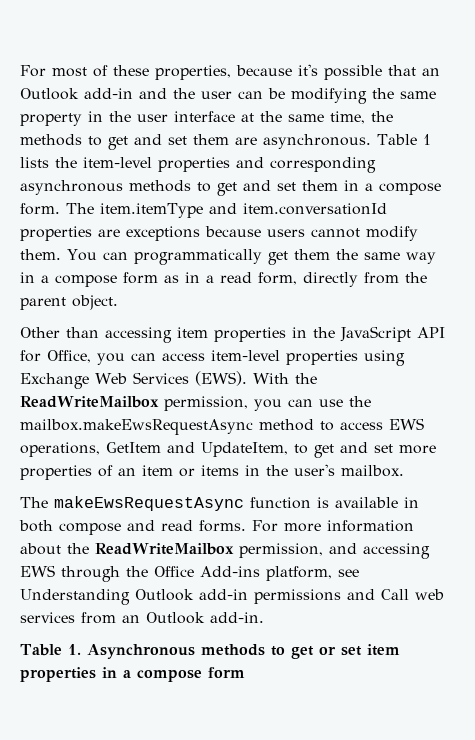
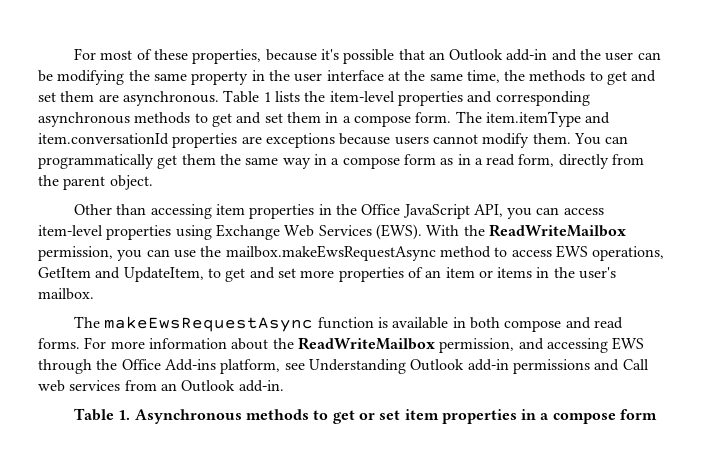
[340,326,445,342] [20,350,91,363] JavaScript API for Office, -> [361,204,503,219] Office JavaScript API,

